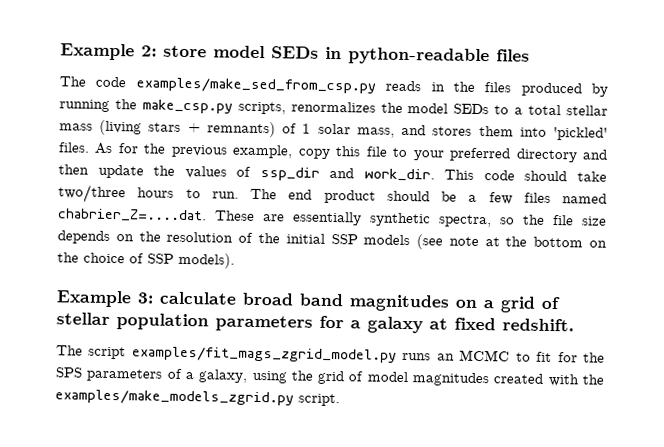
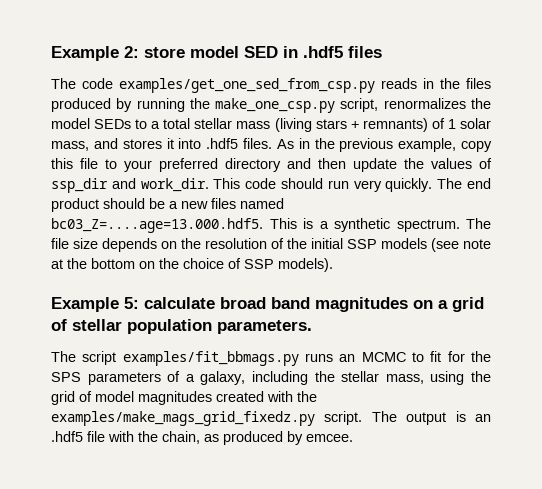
[271,46,490,66] SEDs in python-readable -> [244,46,343,58] SED in .hdf5
[135,77,376,94] examples/make_sed_from_csp.py -> [119,78,375,93] examples/get_one_sed_from_csp.py
[141,99,286,115] make_csp.py scripts, -> [215,98,379,113] make_one_csp.py script,
[478,125,608,141] them into 'pickled' -> [166,138,239,149] it into .hdf5
[117,143,139,154] for -> [298,138,310,149] in
[577,171,608,182] [58,184,239,204] take two/three hours to run. -> [327,178,433,192] run very quickly.
[488,192,513,205] few -> [181,201,208,209] new
[58,208,545,228] chabrier_Z=....dat. These are essentially synthetic spectra, so the -> [51,218,491,233] bc03_Z=....age=13.000.hdf5. This is a synthetic spectrum. The
[137,292,154,304] 3: -> [124,297,139,309] 5:
[215,315,574,334] parameters for a galaxy at fixed redshift. -> [217,320,312,334] parameters.
[131,346,397,363] examples/fit_mags_zgrid_model.py -> [122,351,299,366] examples/fit_bbmags.py
(248, 376) none -> [251,371,424,385] including the stellar mass,
[55,389,340,407] examples/make_models_zgrid.py script. -> [51,411,491,426] [51,431,353,445] examples/make_mags_grid_fixedz.py script. The output is an .hdf5 file with the chain, as produced by emcee.

